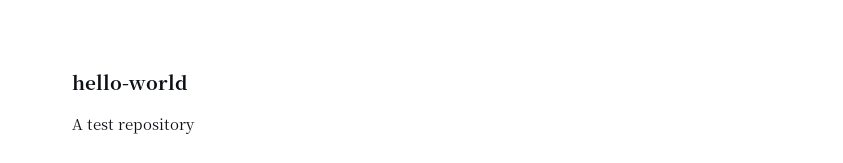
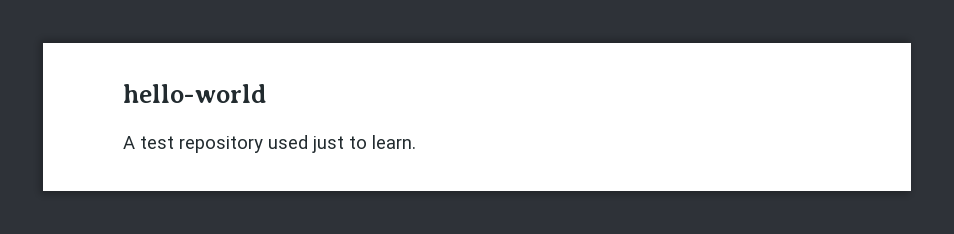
(196, 126) none -> [268,135,416,153] used just to learn.

